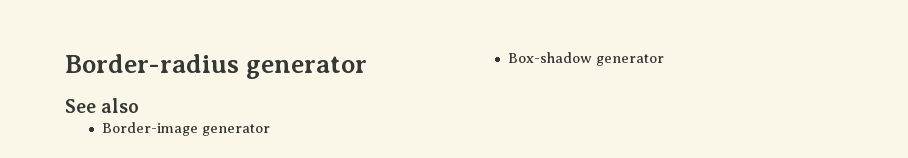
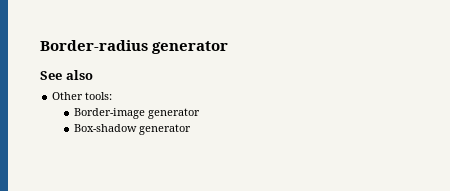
(140, 105) none -> [52,92,113,100] // Other tools:

